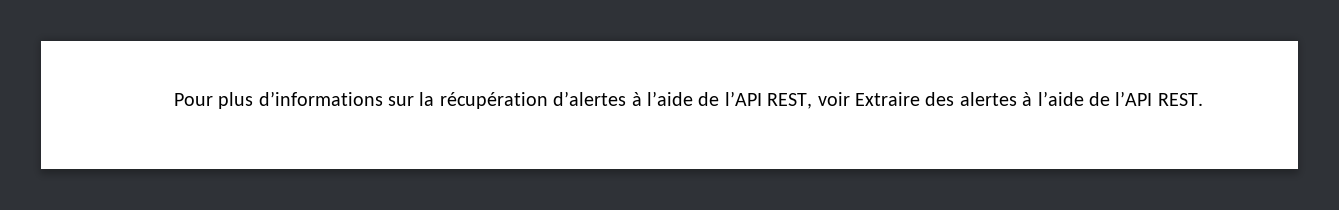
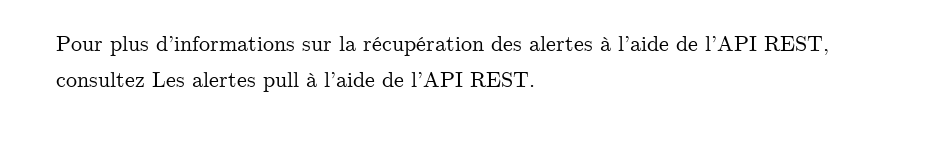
[553,91,921,109] d’alertes à l’aide de l’API REST, voir Extraire -> (484, 46) none
(1153, 98) none -> [764,36,829,55] [56,72,463,92] REST, consultez Les alertes pull à l’aide de l’API

